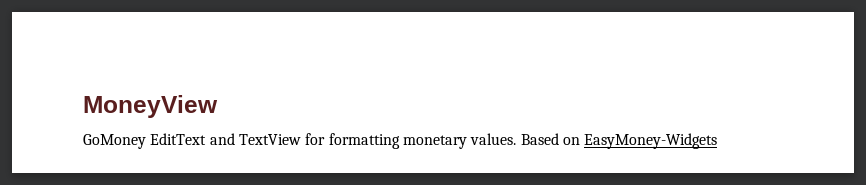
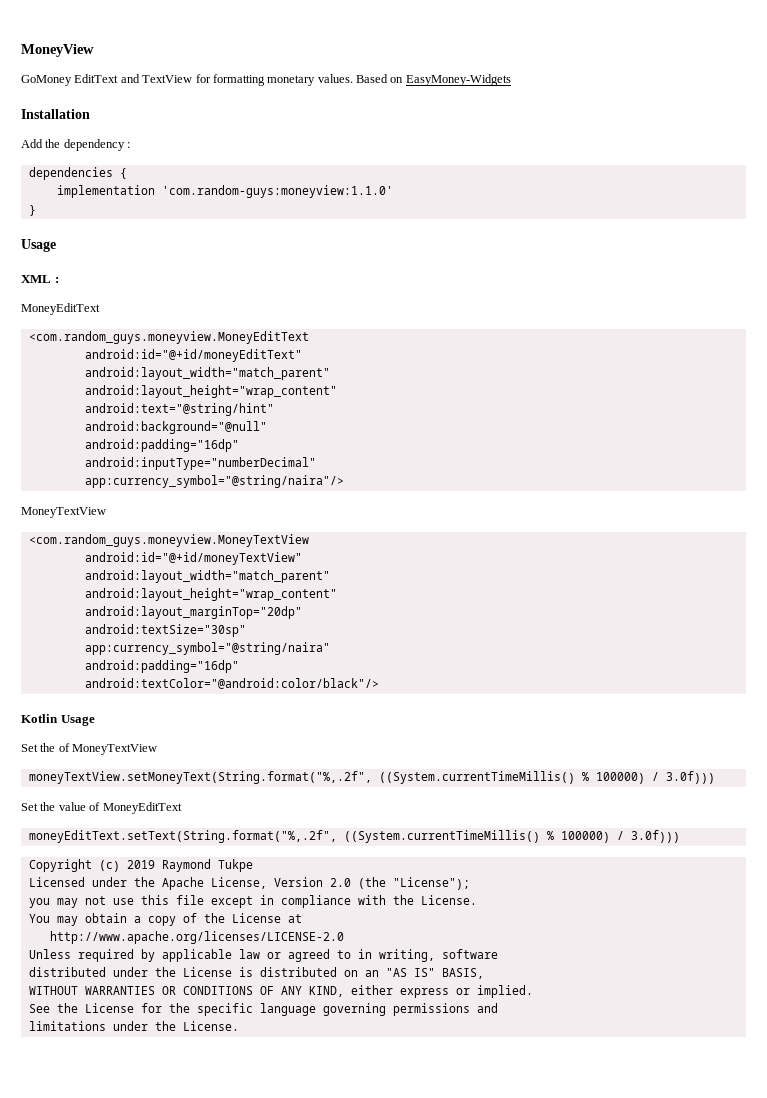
(718, 141) none -> [21,109,90,119] [21,139,131,151] [28,167,127,180] [56,185,393,198] [28,205,36,216] [21,239,56,252] [21,275,59,283] [21,303,100,315] [28,331,309,344] [84,349,302,362] [84,367,330,380] [84,385,337,398] [84,403,274,416] [84,421,267,434] [84,439,239,452] [84,457,316,470] [84,475,344,488] [21,507,106,518] [28,534,309,547] [84,552,302,565] [84,570,330,583] [84,588,337,601] [84,606,302,619] [84,624,246,637] [84,642,330,655] [84,660,239,673] [84,678,379,689] [21,714,95,726] [21,743,158,755] [28,771,715,784] [21,802,182,814] [28,830,680,843] [28,859,253,872] [28,877,470,890] [28,895,477,908] [28,913,302,926] [49,931,344,944] [28,949,498,962] [28,967,484,979] [28,985,533,998] [28,1003,498,1016] [28,1021,239,1031] // Installation // Add the dependency : // dependencies { // implementation 'com.random-guys:moneyview:1.1.0' // } // Usage // XML : // MoneyEditText // <com.random_guys.moneyview.MoneyEditText // android:id="@+id/moneyEditText" // android:layout_width="match_parent" // android:layout_height="wrap_content" // android:text="@string/hint" // android:background="@null" // android:padding="16dp" // android:inputType="numberDecimal" // app:currency_symbol="@string/naira"/> // MoneyTextView // <com.random_guys.moneyview.MoneyTextView // android:id="@+id/moneyTextView" // android:layout_width="match_parent" // android:layout_height="wrap_content" // android:layout_marginTop="20dp" // android:textSize="30sp" // app:currency_symbol="@string/naira" // android:padding="16dp" // android:textColor="@android:color/black"/> // Kotlin Usage // Set the of MoneyTextView // moneyTextView.setMoneyText(String.format("%,.2f", ((System.currentTimeMillis() % 100000) / 3.0f))) // Set the value of MoneyEditText // moneyEditText.setText(String.format("%,.2f", ((System.currentTimeMillis() % 100000) / 3.0f))) // Copyright (c) 2019 Raymond Tukpe // Licensed under the Apache License, Version 2.0 (the "License"); // you may not use this file except in compliance with the License. // You may obtain a copy of the License at // http://www.apache.org/licenses/LICENSE-2.0 // Unless required by applicable law or agreed to in writing, software // distributed under the License is distributed on an "AS IS" BASIS, // WITHOUT WARRANTIES OR CONDITIONS OF ANY KIND, either express or implied. // See the License for the specific language governing permissions and // limitations under the License.

